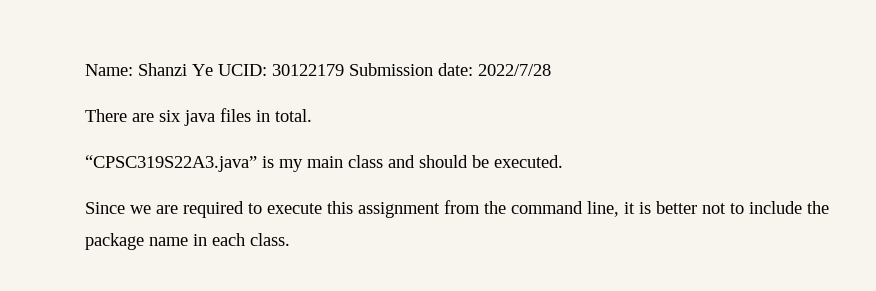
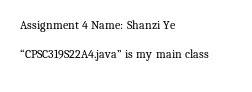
(85, 70) none -> [20,21,89,32] Assignment 4
[218,63,551,76] [85,108,312,126] [85,155,563,172] [85,200,829,218] [85,233,290,250] UCID: 30122179 Submission date: 2022/7/28 // There are six java files in total. // “CPSC319S22A3.java” is my main class and should be executed. // Since we are required to execute this assignment from the command line, it is better not to include the package name in each class. -> [20,49,209,61] // “CPSC319S22A4.java” is my main class

